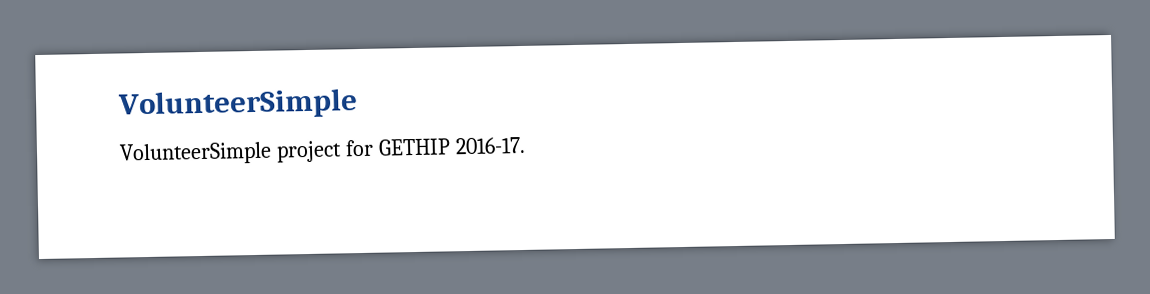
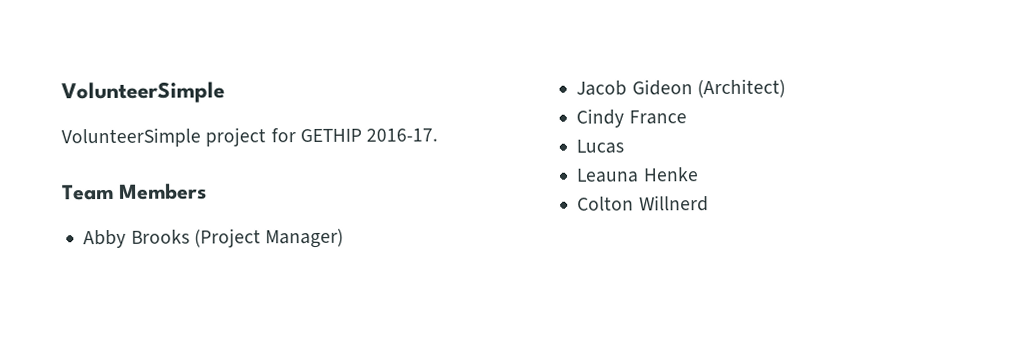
(526, 145) none -> [62,183,207,201] [83,228,345,249] [576,78,786,99] [576,108,687,128] [576,139,625,154] [576,167,699,183] [577,195,709,212] // Team Members // Abby Brooks (Project Manager) // Jacob Gideon (Architect) // Cindy France // Lucas // Leauna Henke // Colton Willnerd

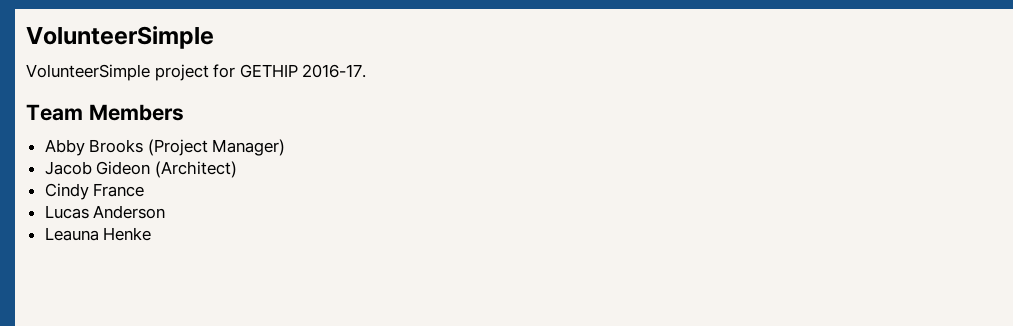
(625, 146) none -> [93,205,166,219] Anderson
[577,195,709,212] // Colton Willnerd -> (152, 234) none

